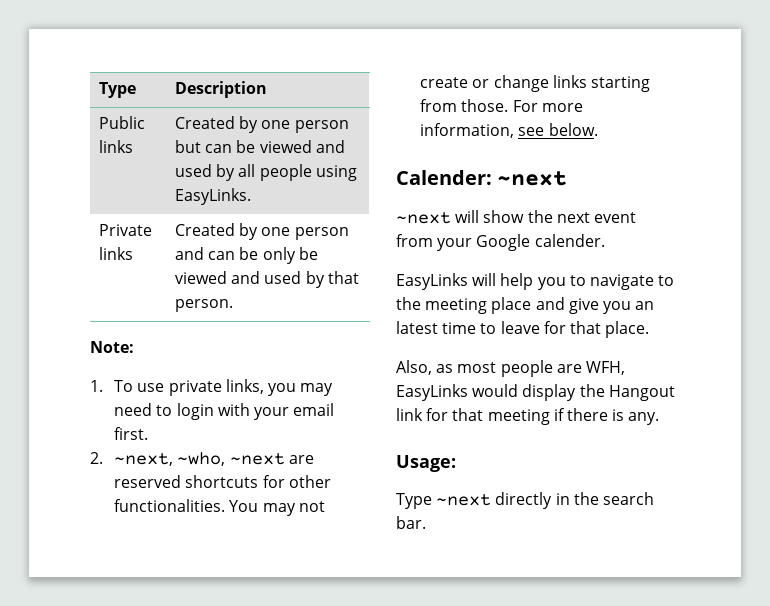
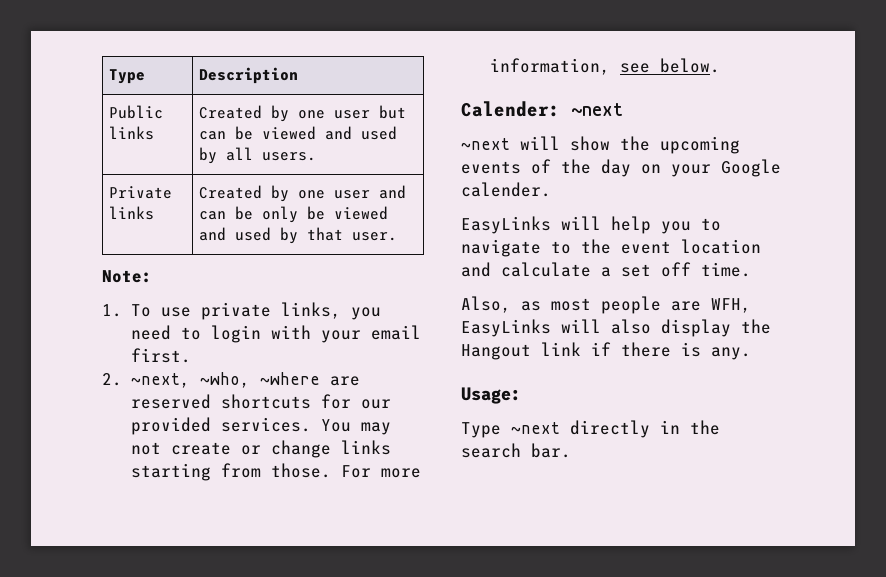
[294,120,349,133] person -> [334,110,371,119] user
[259,164,357,181] [174,188,251,205] people using EasyLinks. -> [262,152,317,161] users.
[294,227,349,240] person -> [334,190,371,199] user
[174,299,233,312] person. -> [352,232,398,241] user.
[300,383,334,396] may -> (381, 313) none
[229,453,285,465] ~next -> [259,372,320,385] ~where
[288,475,331,488] [114,499,226,512] other functionalities. -> [360,399,391,409] [130,417,311,435] our provided services.
[556,212,636,223] [396,234,433,247] next event from -> [660,136,740,154] [461,159,661,177] upcoming events of the day on
[425,297,655,314] [396,321,650,338] meeting place and give you an latest time to leave for that place. -> [621,239,761,254] [461,262,751,277] event location and calculate a set off time.
[472,384,519,397] would -> [561,319,651,334] will also
[426,408,550,425] for that meeting -> (581, 349) none

